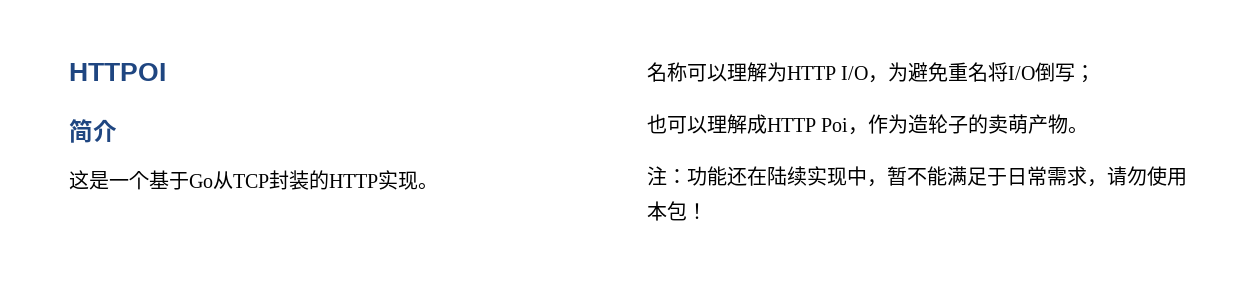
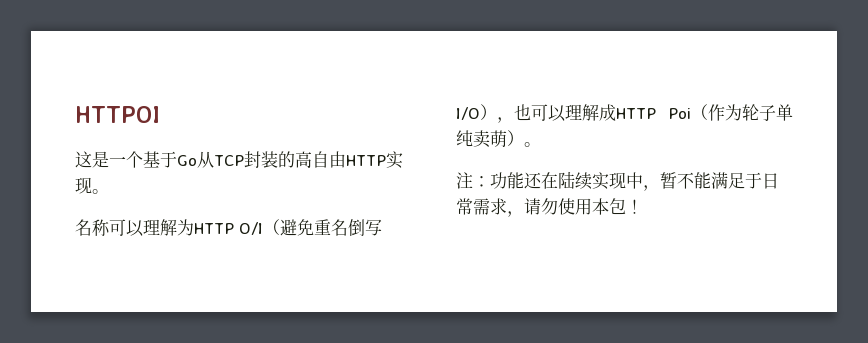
[69,119,117,143] // 简介 -> (160, 114) none
(329, 180) none -> [295,151,346,168] 高自由
[841,62,1096,83] I/O，为避免重名将I/O倒写； // -> [239,219,382,237] [456,104,514,123] O/I（避免重名倒写I/O），
[848,114,1069,135] ，作为造轮子的卖萌产物 -> [691,104,793,121] [456,130,524,148] （作为轮子单纯卖萌）

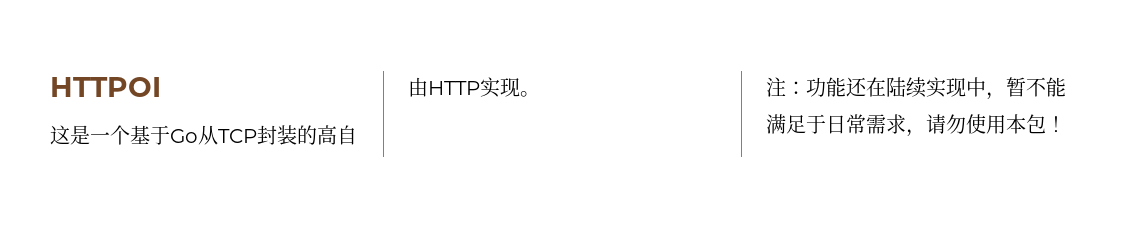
[75,219,382,237] [456,104,793,123] [456,130,541,148] // 名称可以理解为HTTP O/I（避免重名倒写I/O），也可以理解成HTTP Poi（作为轮子单纯卖萌）。 -> (540, 94) none

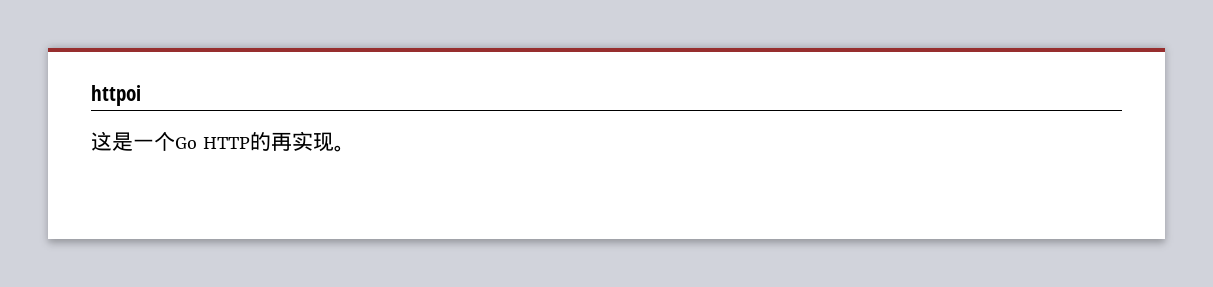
[50,77,161,97] HTTPOI -> [91,85,141,106] httpoi
[130,125,357,145] [408,77,540,98] [766,77,1066,100] [766,114,1066,137] 基于Go从TCP封装的高自由HTTP实现。 // 注：功能还在陆续实现中，暂不能满足于日常需求，请勿使用本包！ -> [175,131,355,152] Go HTTP的再实现。

